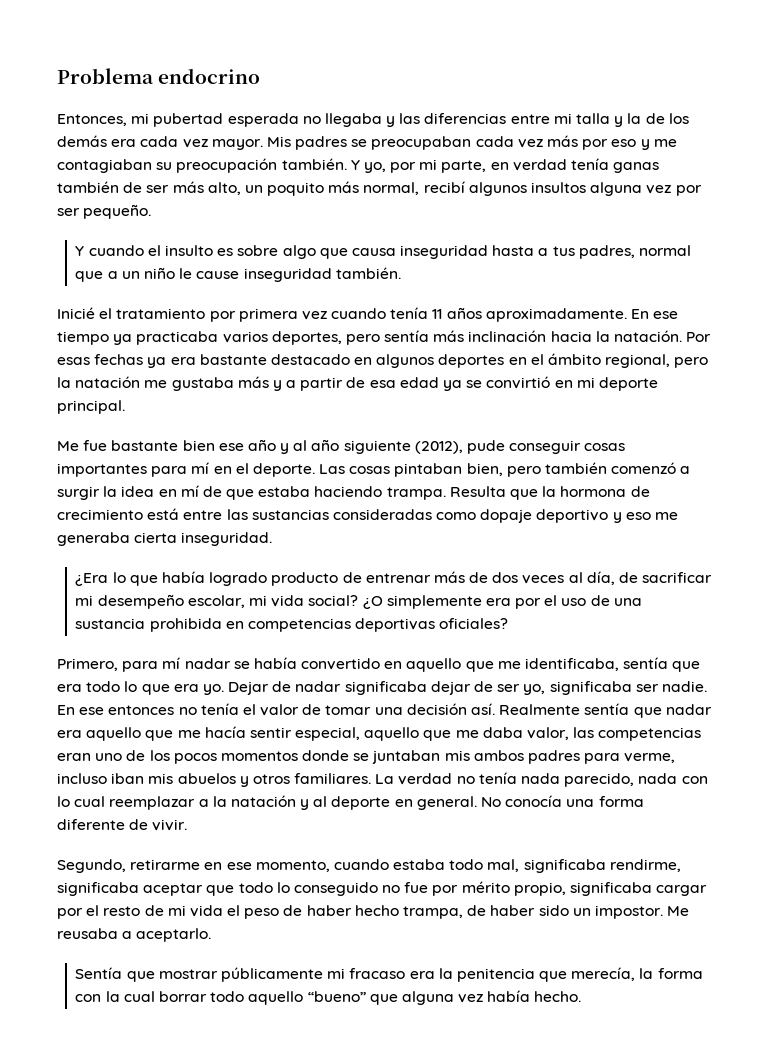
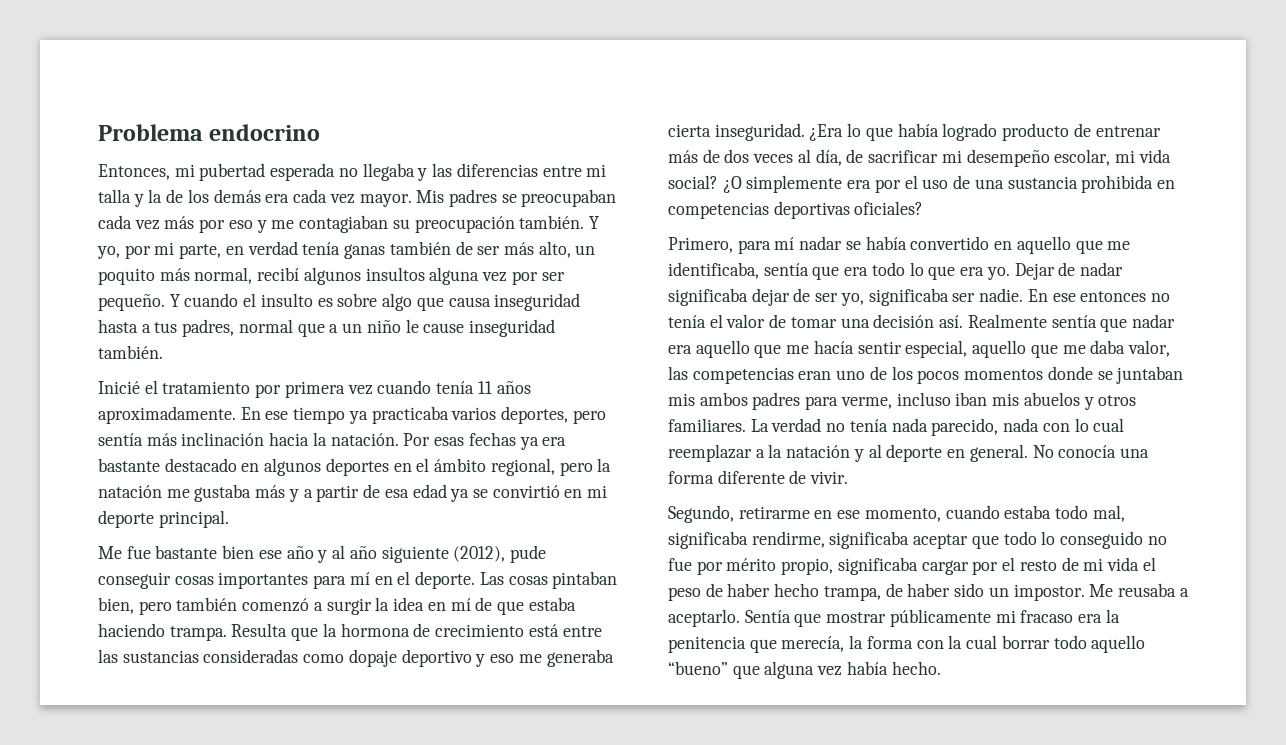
(152, 211) // -> (165, 302) none
(273, 539) // -> (805, 132) none
(212, 935) // -> (740, 618) none

